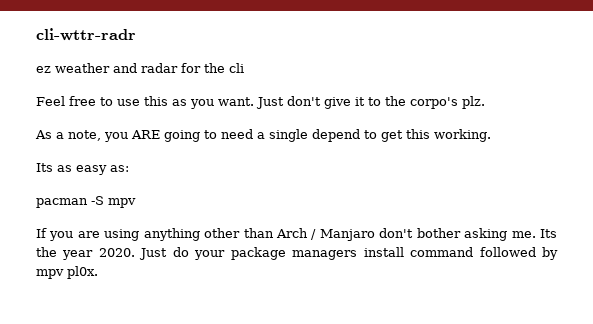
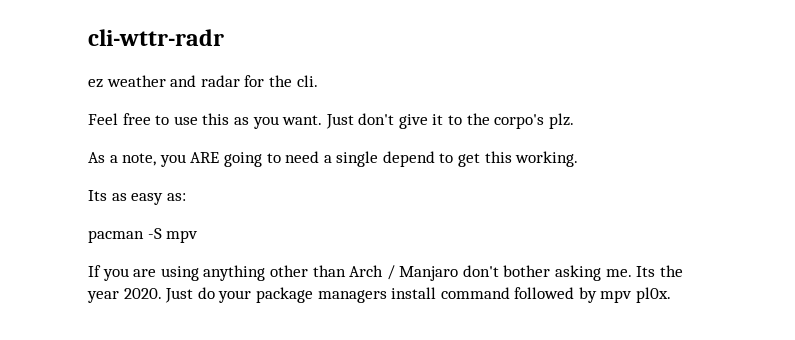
[229,63,244,73] cli -> [296,75,318,87] cli.

